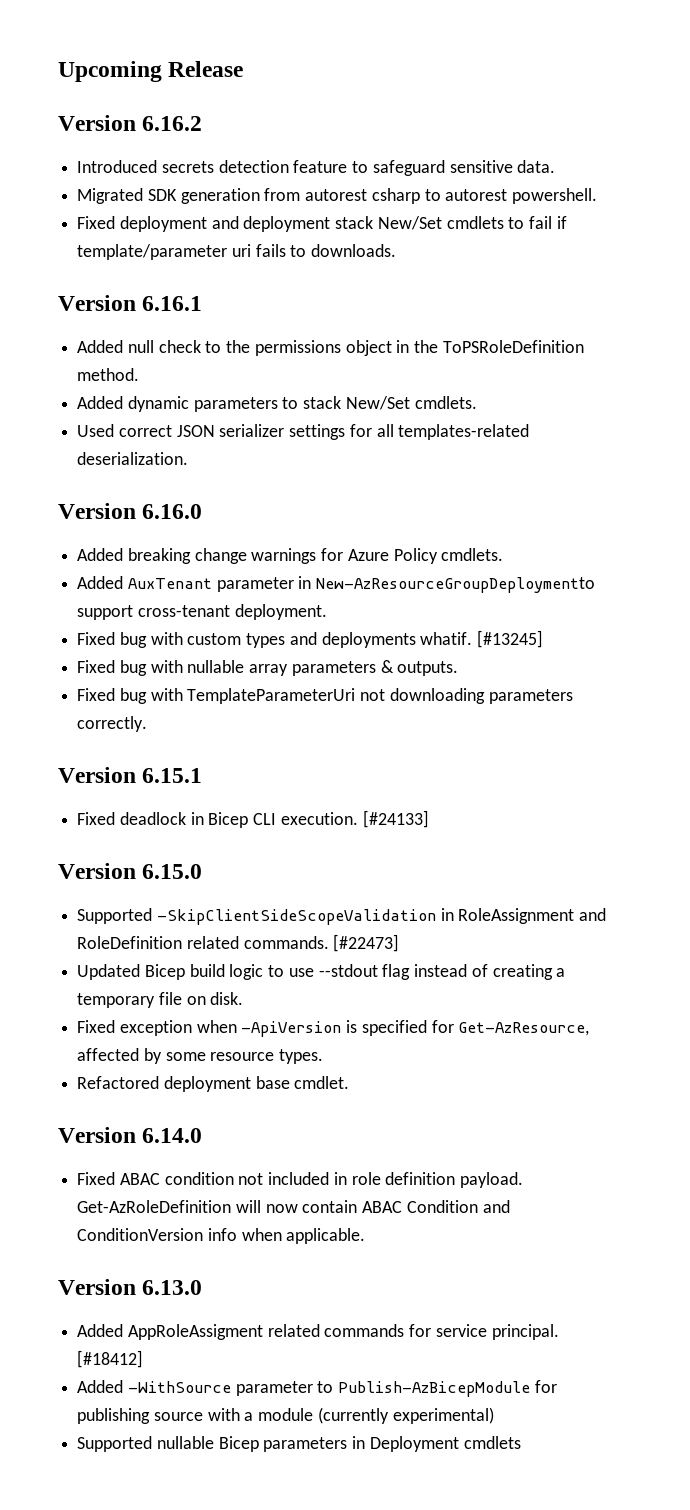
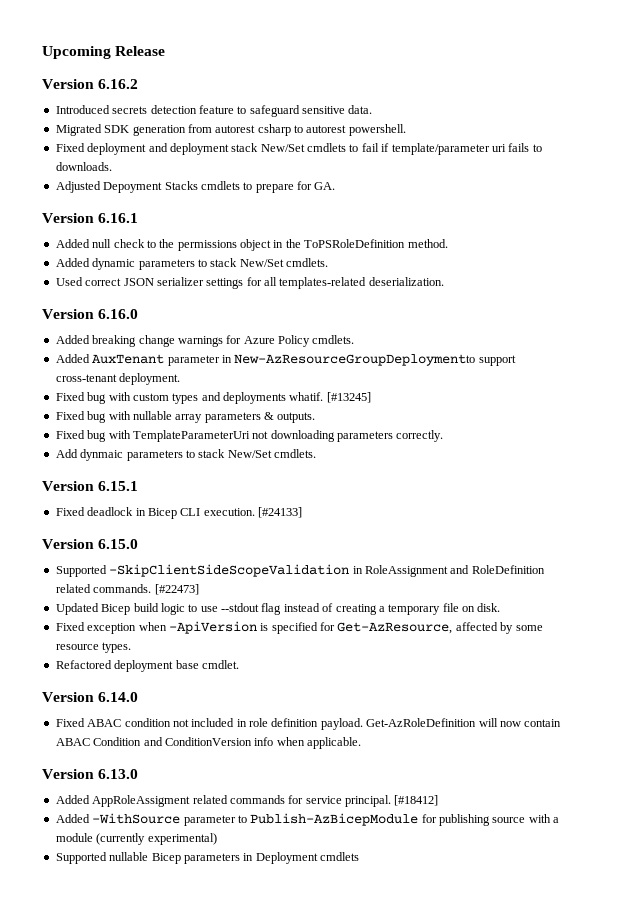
(397, 250) none -> [55,181,336,193] // Adjusted Depoyment Stacks cmdlets to prepare for GA.
(148, 724) none -> [55,449,316,461] // Add dynmaic parameters to stack New/Set cmdlets.

